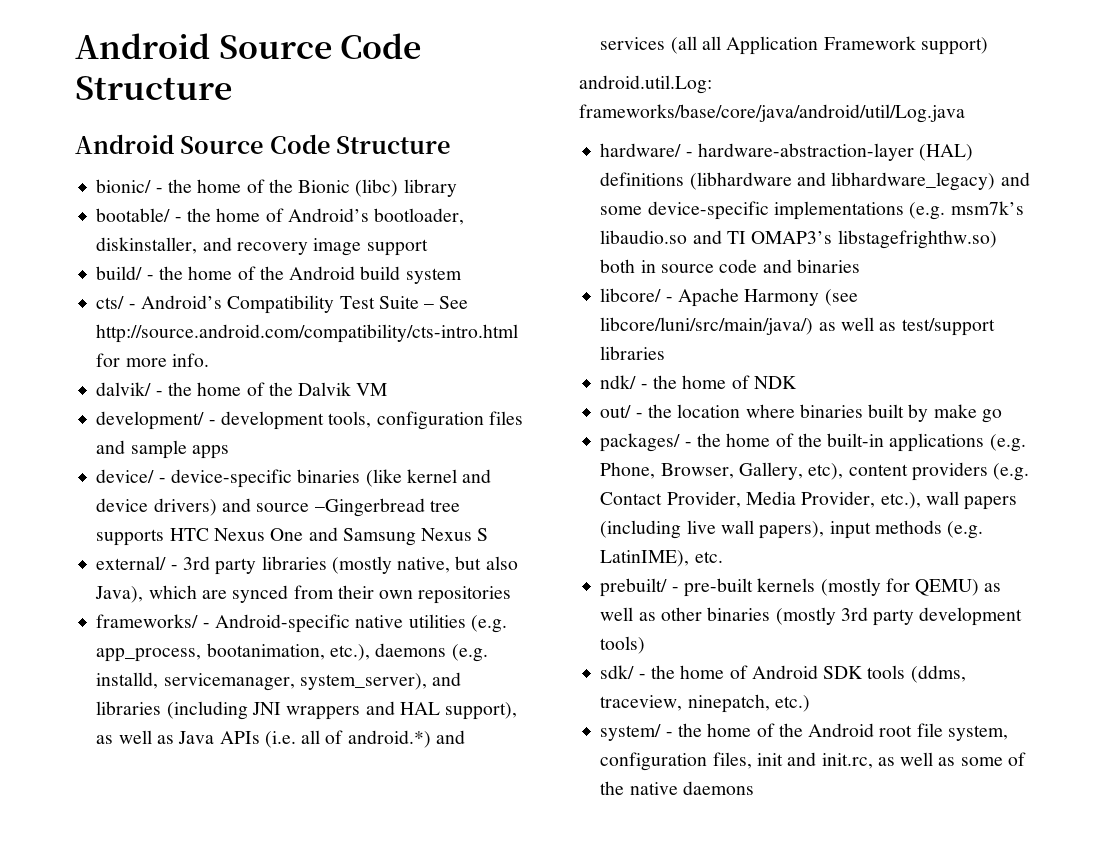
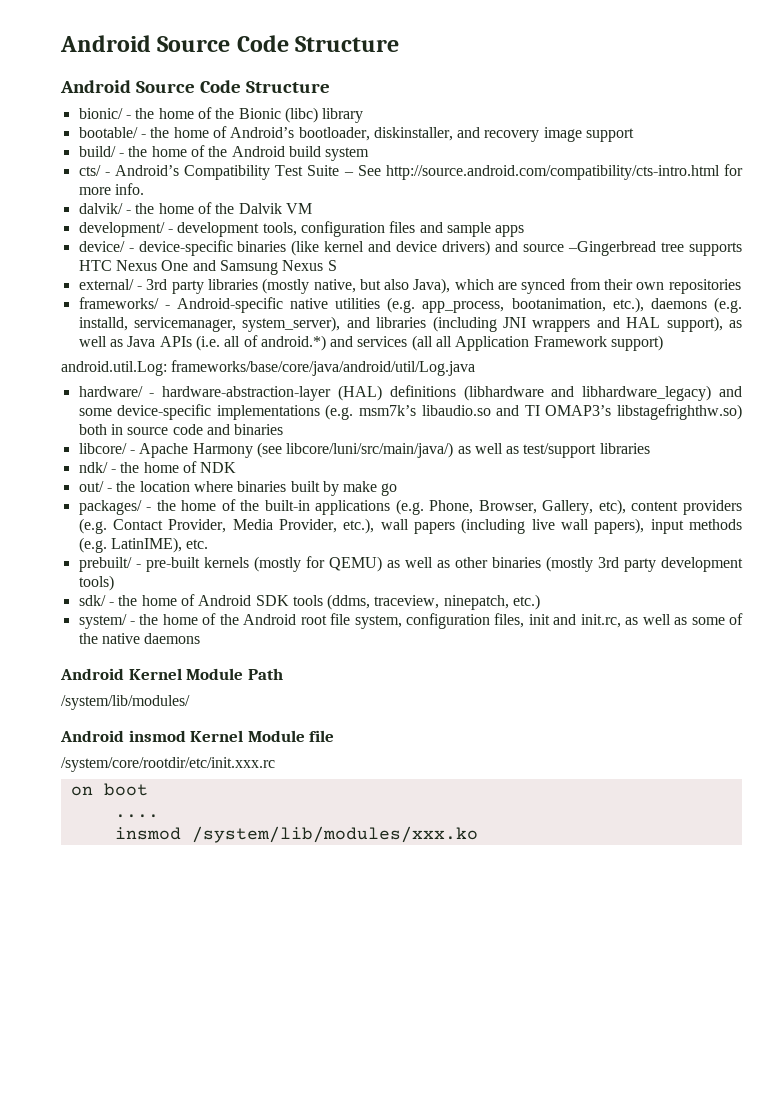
(754, 788) none -> [60,668,283,680] [61,695,190,710] [60,730,335,742] [61,757,275,772] [70,783,148,796] [114,814,159,818] [114,826,478,843] // Android Kernel Module Path // /system/lib/modules/ // Android insmod Kernel Module file // /system/core/rootdir/etc/init.xxx.rc // on boot // .... // insmod /system/lib/modules/xxx.ko

